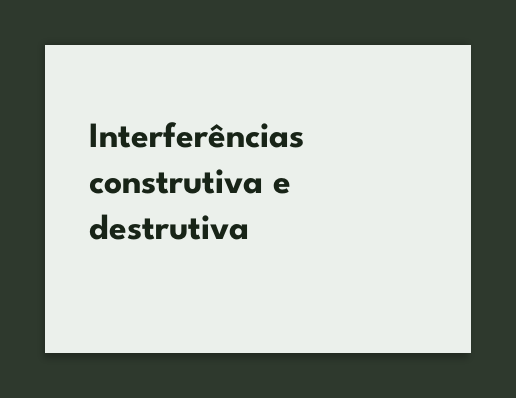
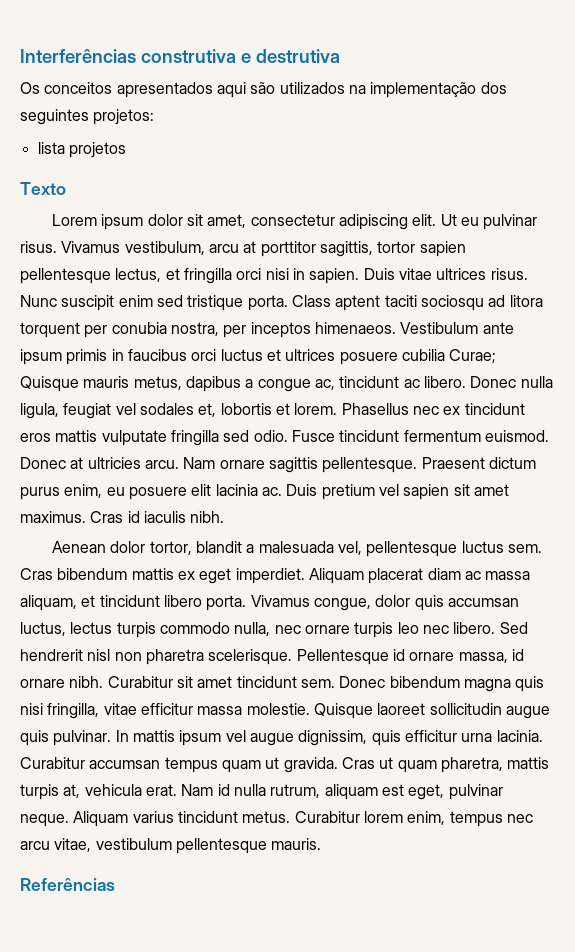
(249, 227) none -> [20,82,507,98] [20,109,155,125] [37,142,126,158] [20,182,66,195] [52,214,538,230] [20,241,466,257] [20,268,528,284] [20,295,543,311] [20,322,514,338] [20,349,497,365] [20,376,553,392] [20,403,525,419] [20,430,549,446] [20,457,536,473] [20,484,509,500] [20,511,225,523] [52,541,542,557] [20,568,531,584] [20,595,519,611] [20,622,528,638] [20,649,524,665] [20,676,545,692] [20,703,550,719] [20,730,543,746] [20,757,550,773] [20,784,503,800] [20,811,533,827] [20,838,322,854] [20,878,115,891] // Os conceitos apresentados aqui são utilizados na implementação dos seguintes projetos: // lista projetos // Texto // Lorem ipsum dolor sit amet, consectetur adipiscing elit. Ut eu pulvinar risus. Vivamus vestibulum, arcu at porttitor sagittis, tortor sapien pellentesque lectus, et fringilla orci nisi in sapien. Duis vitae ultrices risus. Nunc suscipit enim sed tristique porta. Class aptent taciti sociosqu ad litora torquent per conubia nostra, per inceptos himenaeos. Vestibulum ante ipsum primis in faucibus orci luctus et ultrices posuere cubilia Curae; Quisque mauris metus, dapibus a congue ac, tincidunt ac libero. Donec nulla ligula, feugiat vel sodales et, lobortis et lorem. Phasellus nec ex tincidunt eros mattis vulputate fringilla sed odio. Fusce tincidunt fermentum euismod. Donec at ultricies arcu. Nam ornare sagittis pellentesque. Praesent dictum purus enim, eu posuere elit lacinia ac. Duis pretium vel sapien sit amet maximus. Cras id iaculis nibh. // Aenean dolor tortor, blandit a malesuada vel, pellentesque luctus sem. Cras bibendum mattis ex eget imperdiet. Aliquam placerat diam ac massa aliquam, et tincidunt libero porta. Vivamus congue, dolor quis accumsan luctus, lectus turpis commodo nulla, nec ornare turpis leo nec libero. Sed hendrerit nisl non pharetra scelerisque. Pellentesque id ornare massa, id ornare nibh. Curabitur sit amet tincidunt sem. Donec bibendum magna quis nisi fringilla, vitae efficitur massa molestie. Quisque laoreet sollicitudin augue quis pulvinar. In mattis ipsum vel augue dignissim, quis efficitur urna lacinia. Curabitur accumsan tempus quam ut gravida. Cras ut quam pharetra, mattis turpis at, vehicula erat. Nam id nulla rutrum, aliquam est eget, pulvinar neque. Aliquam varius tincidunt metus. Curabitur lorem enim, tempus nec arcu vitae, vestibulum pellentesque mauris. // Referências

